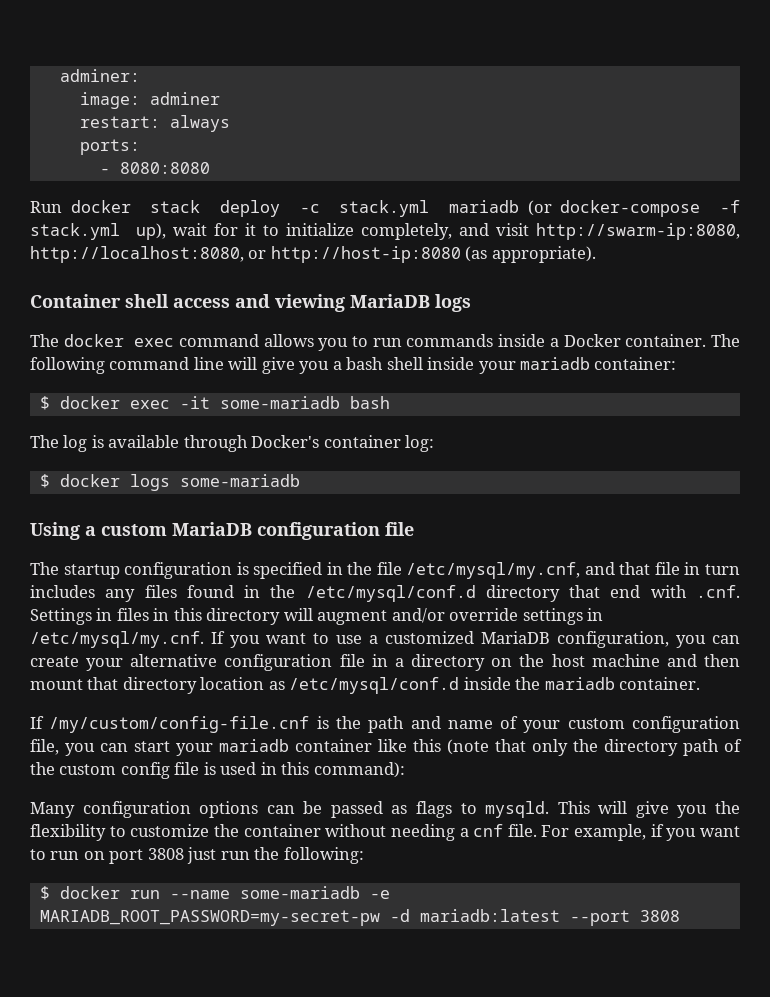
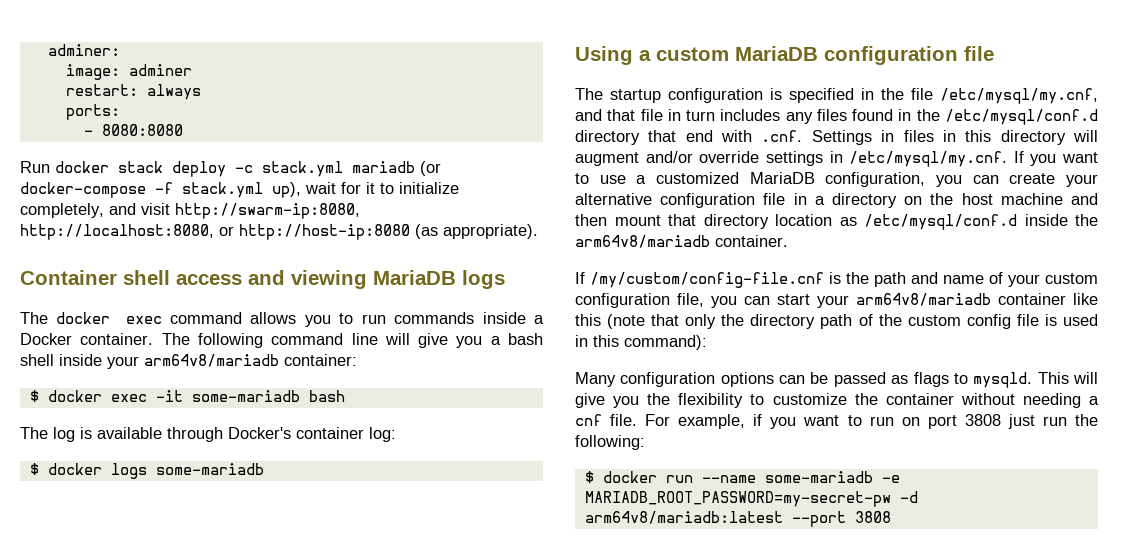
[520,357,591,370] mariadb -> [144,354,279,367] arm64v8/mariadb
[544,677,615,690] mariadb -> [575,235,710,248] arm64v8/mariadb
[219,739,289,752] mariadb -> [856,293,991,306] arm64v8/mariadb
[419,909,560,922] mariadb:latest -> [584,511,783,524] arm64v8/mariadb:latest

